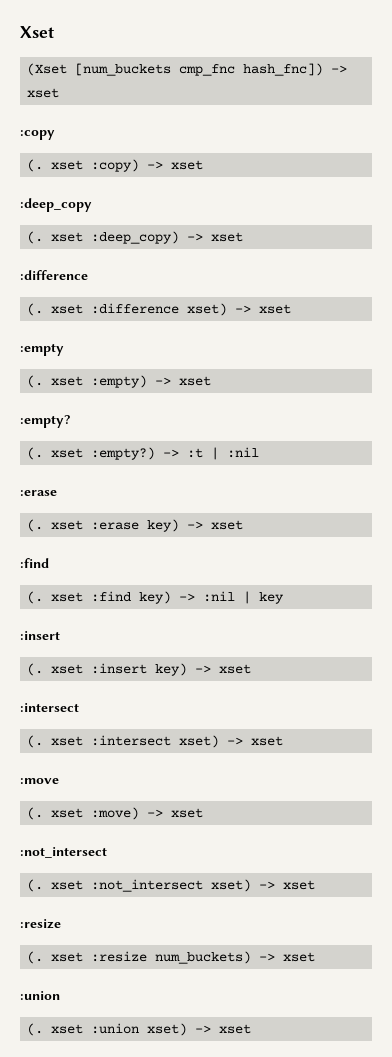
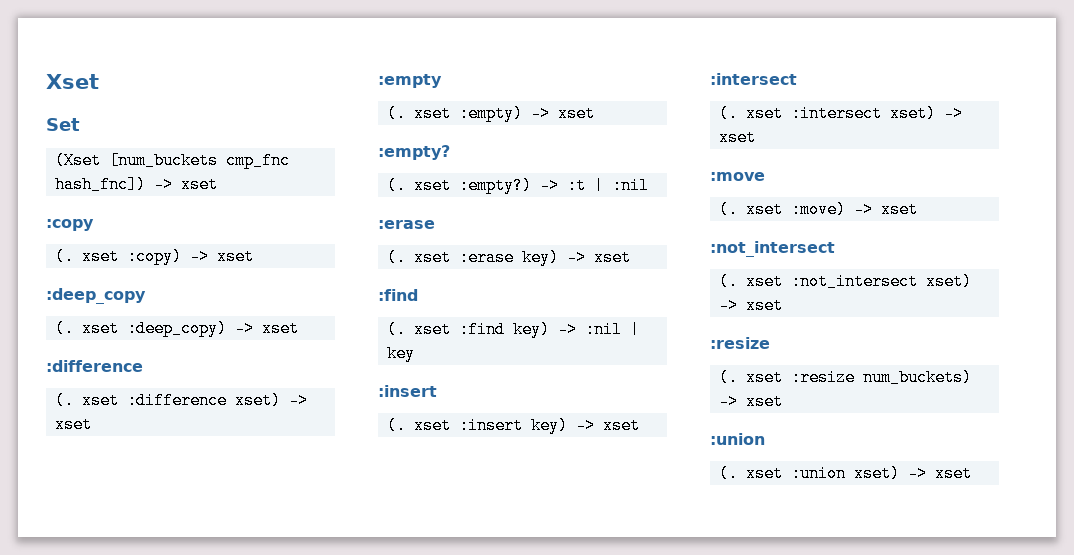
(54, 32) none -> [46,118,80,131] // Set

